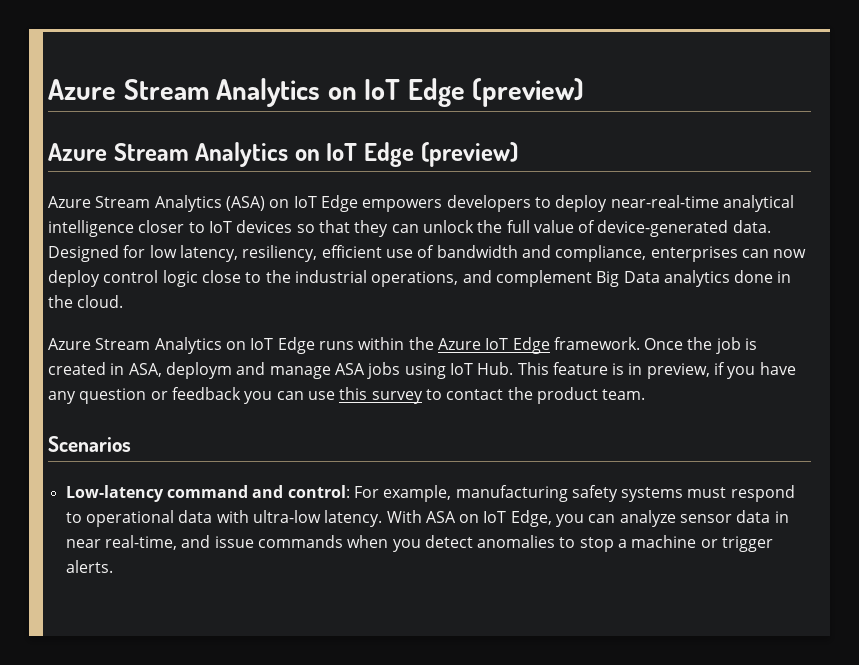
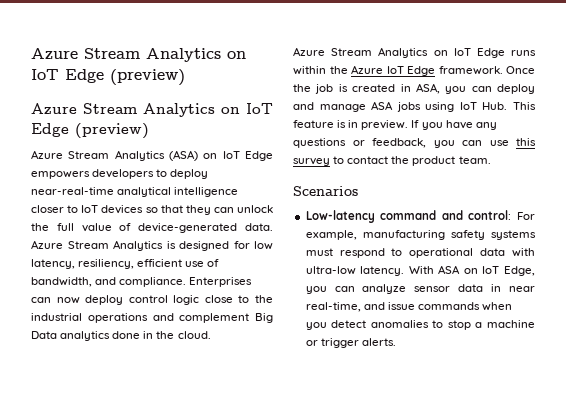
[48,245,119,262] Designed -> [31,240,229,251] Azure Stream Analytics is designed
[436,245,738,262] bandwidth and compliance, enterprises -> [31,277,253,287] bandwidth, and compliance. Enterprises
[371,271,459,287] operations, -> [87,313,148,323] operations
[165,362,232,379] deploym -> [445,84,535,94] you can deploy
[646,362,726,379] preview, if -> [361,120,420,130] preview. If
[79,387,241,404] question or feedback -> [293,138,426,148] questions or feedback,

